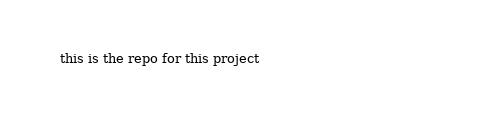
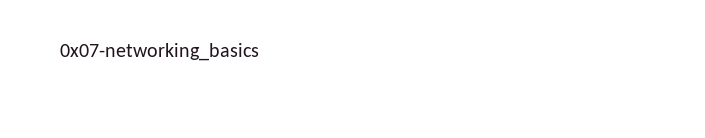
[60,53,260,66] this is the repo for this project -> [60,43,259,61] 0x07-networking_basics

